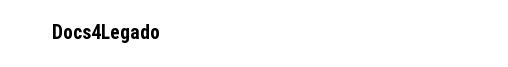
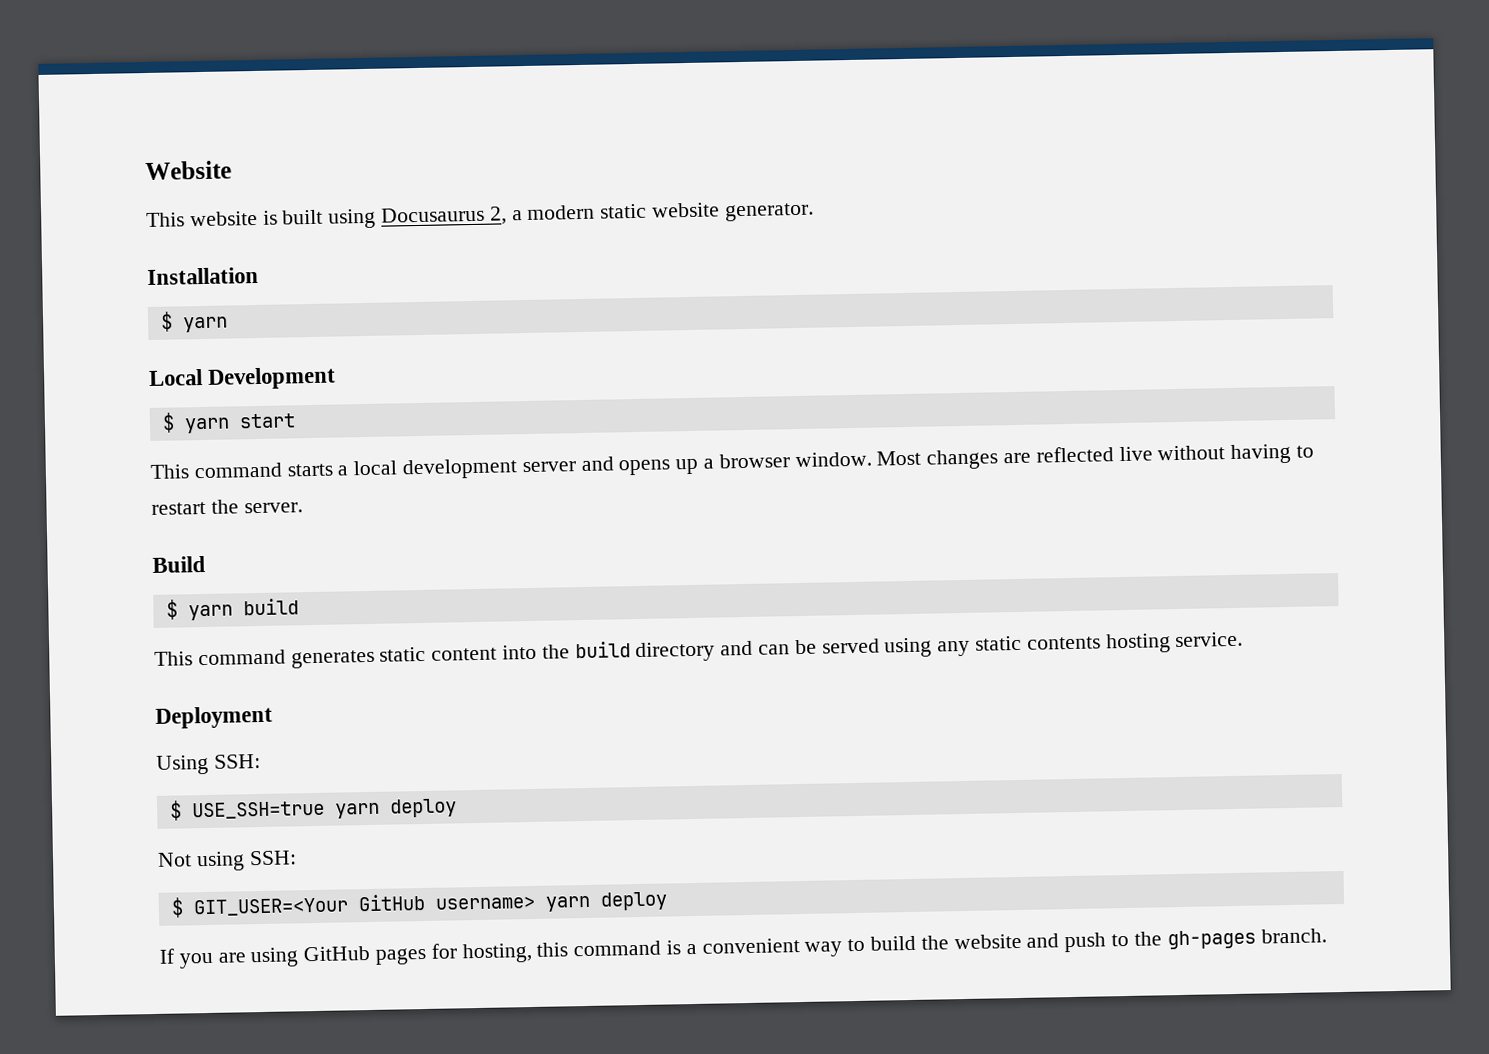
[52,24,160,43] Docs4Legado -> [145,160,232,181] [146,202,814,229] [147,266,259,286] [159,311,228,333] [148,366,337,390] [161,412,296,434] [150,443,1315,480] [151,499,303,515] [152,555,206,573] [165,598,299,621] [154,631,1244,669] [155,705,273,729] [156,753,261,775] [168,798,457,821] [157,850,297,872] [170,891,668,918] [159,928,1327,969] Website // This website is built using Docusaurus 2, a modern static website generator. // Installation // $ yarn // Local Development // $ yarn start // This command starts a local development server and opens up a browser window. Most changes are reflected live without having to restart the server. // Build // $ yarn build // This command generates static content into the build directory and can be served using any static contents hosting service. // Deployment // Using SSH: // $ USE_SSH=true yarn deploy // Not using SSH: // $ GIT_USER=<Your GitHub username> yarn deploy // If you are using GitHub pages for hosting, this command is a convenient way to build the website and push to the gh-pages branch.

